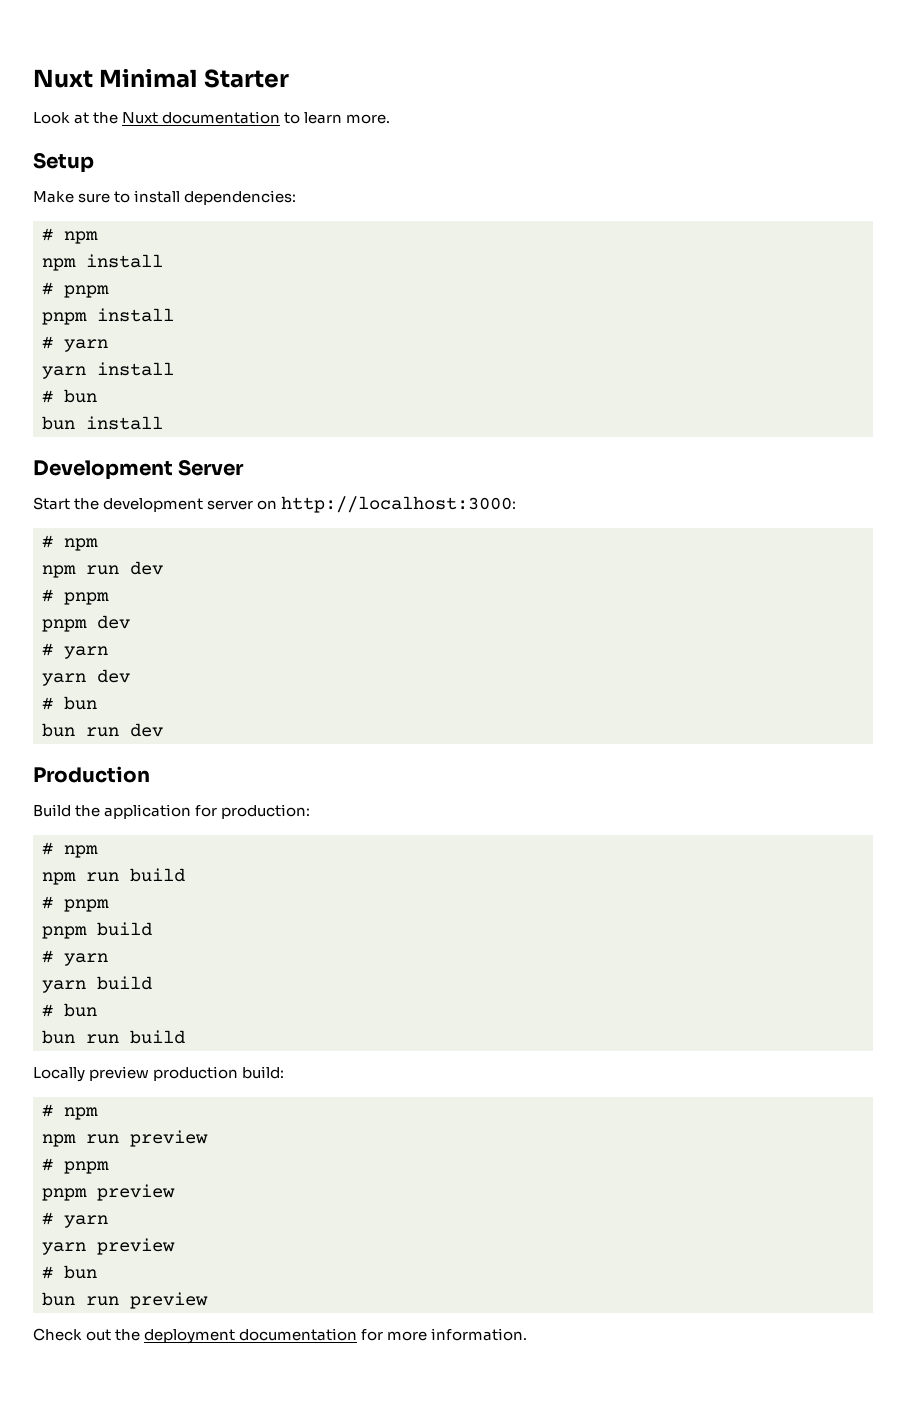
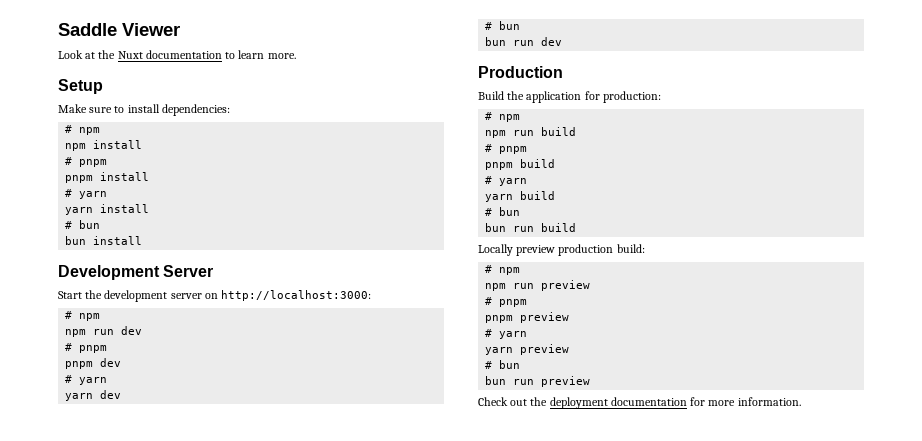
[33,68,289,88] Nuxt Minimal Starter -> [58,23,180,36] Saddle Viewer

